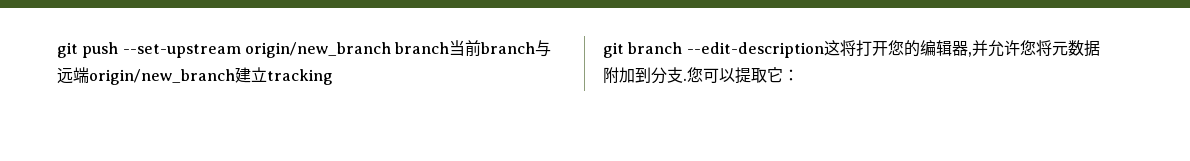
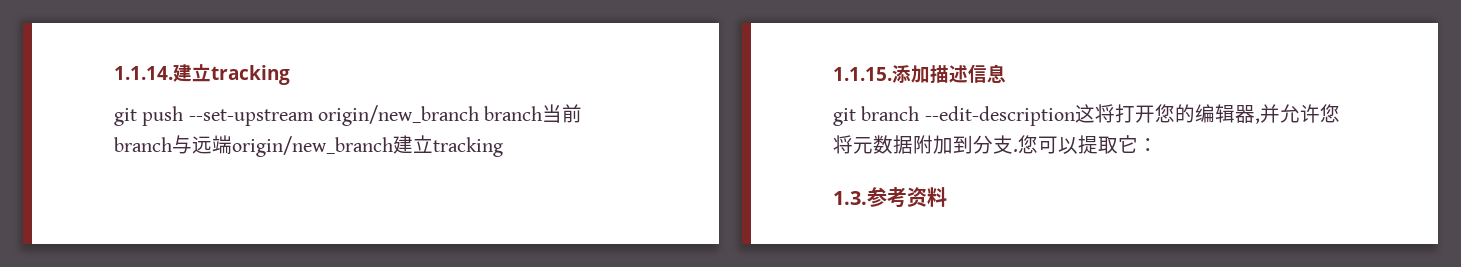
(57, 50) none -> [114,64,290,85] 1.1.14.建立tracking //
(333, 77) none -> [833,64,1006,83] // 1.1.15.添加描述信息
(799, 75) none -> [833,187,947,208] // 1.3.参考资料

